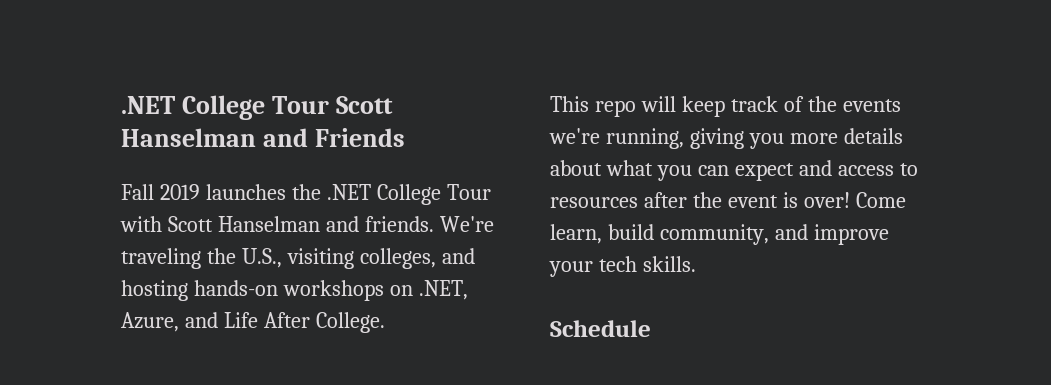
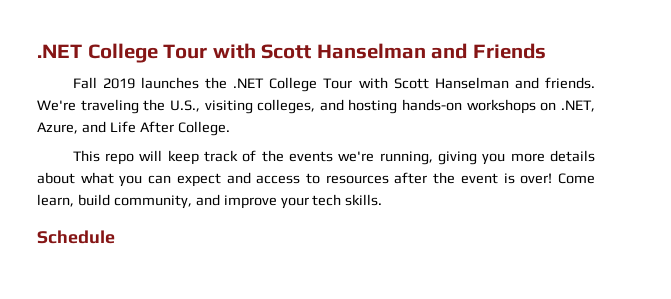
[121,95,329,120] .NET College Tour -> [37,43,256,63] .NET College Tour with

